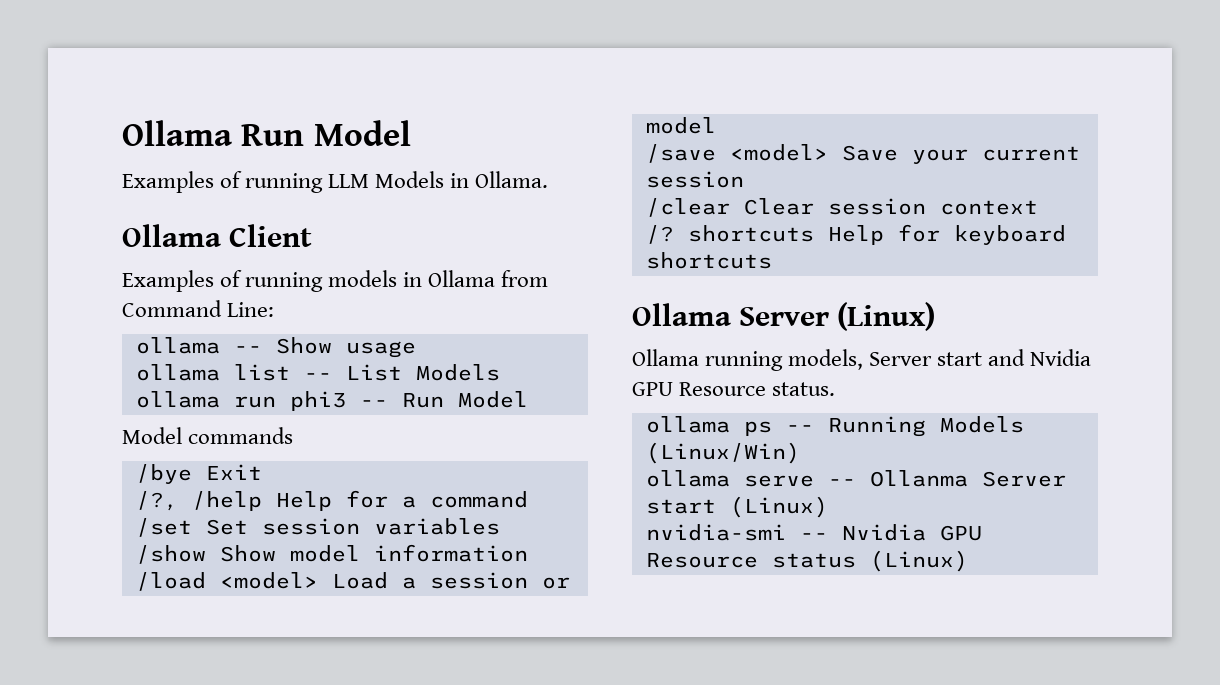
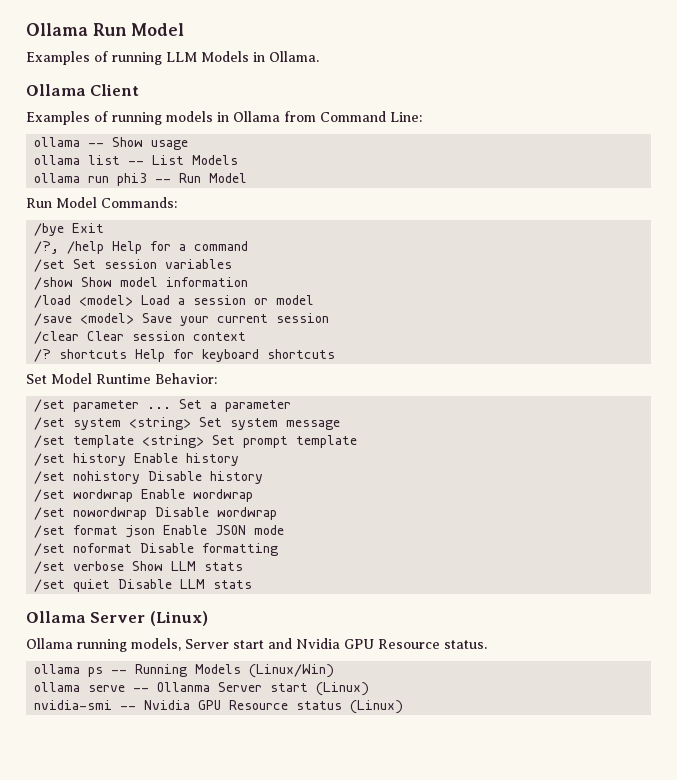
[122,427,294,444] Model commands -> [26,197,177,208] Run Model Commands:
(772, 260) none -> [26,373,217,384] [34,399,292,412] [34,417,341,430] [34,435,358,448] [34,453,240,466] [34,471,264,484] [34,489,254,502] [34,507,278,520] [34,525,285,538] [34,543,279,556] [34,561,244,574] [34,579,253,592] // Set Model Runtime Behavior: // /set parameter ... Set a parameter // /set system <string> Set system message // /set template <string> Set prompt template // /set history Enable history // /set nohistory Disable history // /set wordwrap Enable wordwrap // /set nowordwrap Disable wordwrap // /set format json Enable JSON mode // /set noformat Disable formatting // /set verbose Show LLM stats // /set quiet Disable LLM stats

